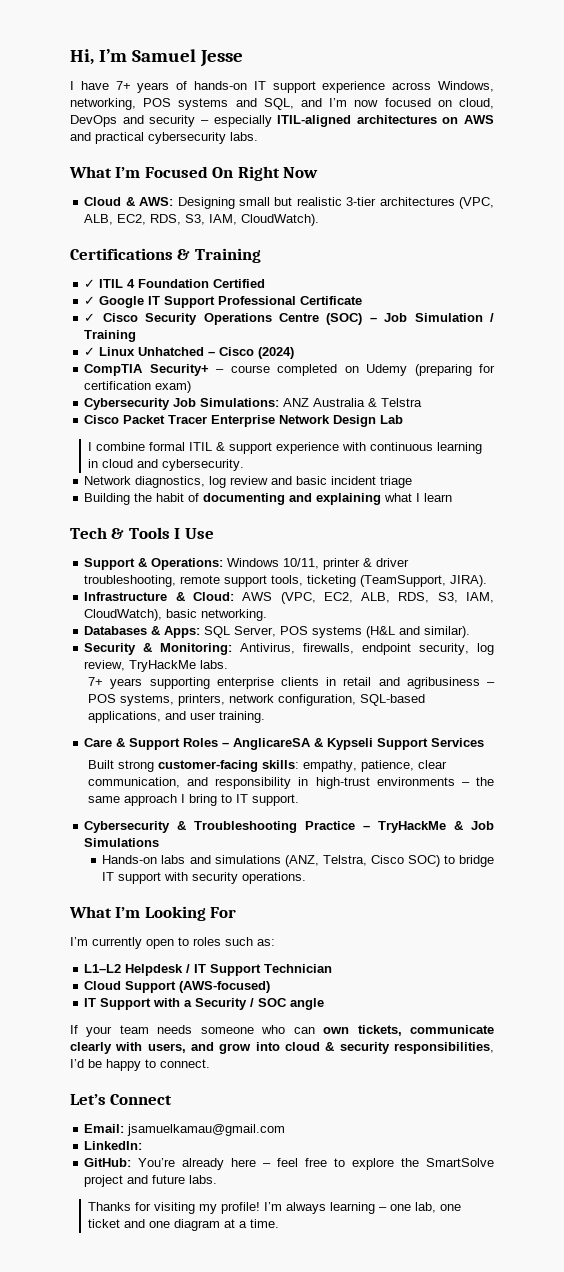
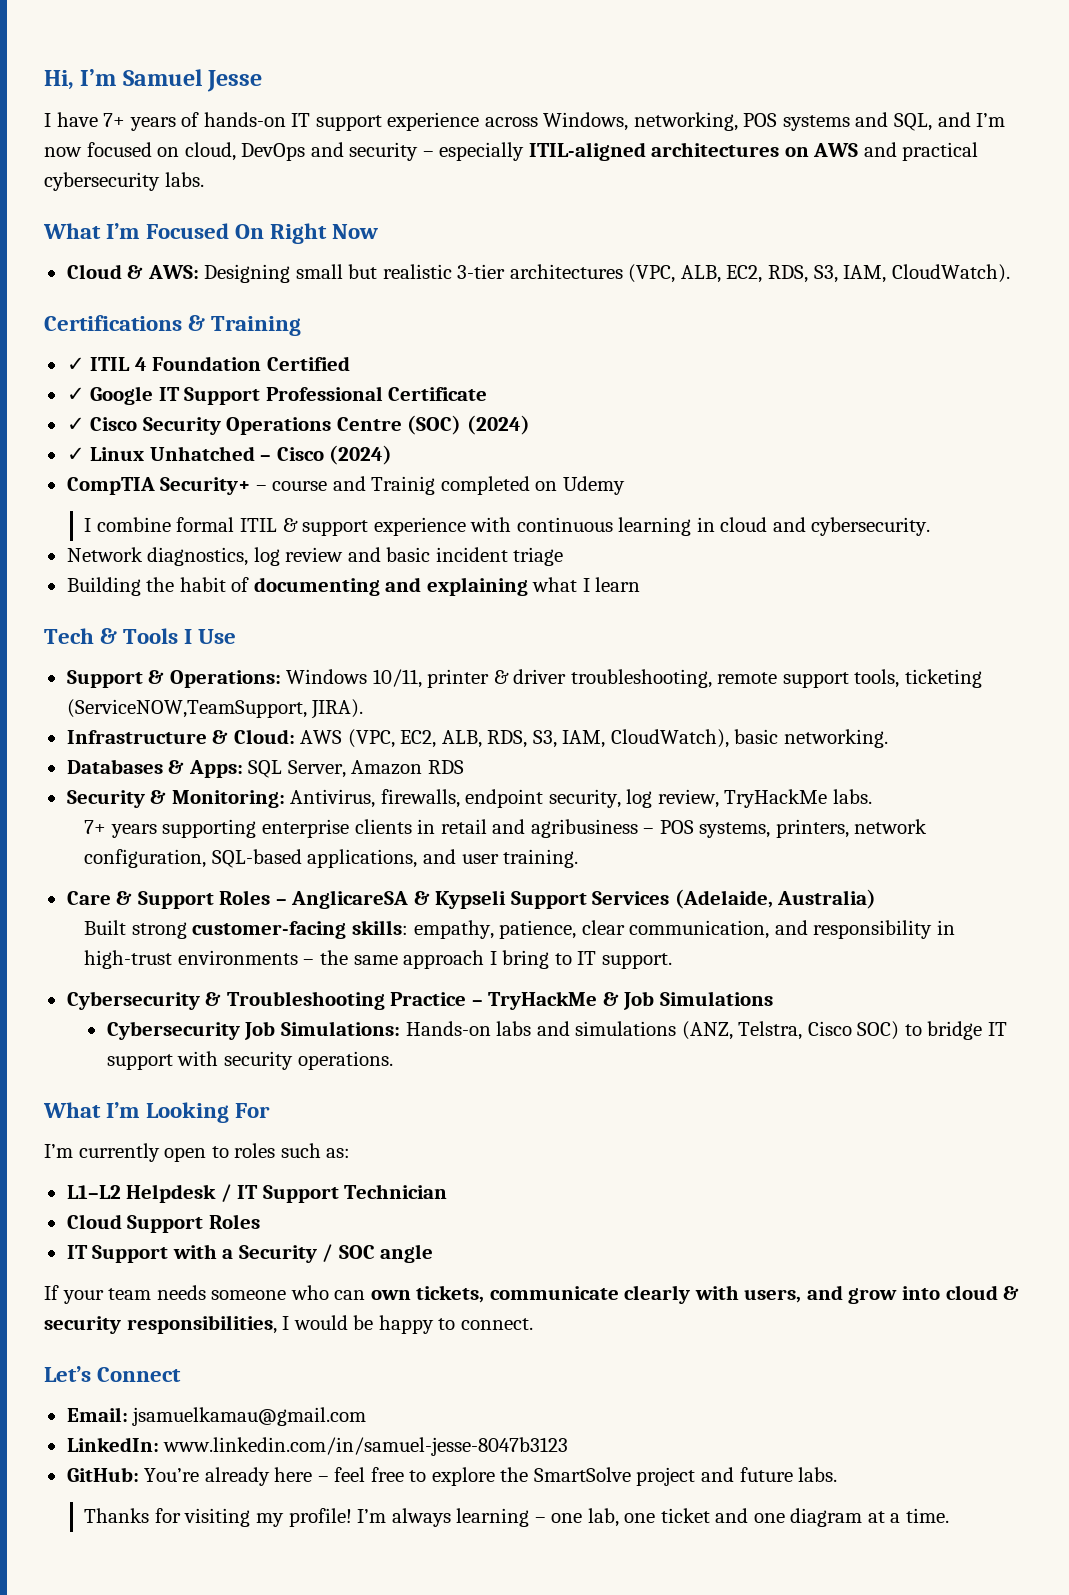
[369,313,494,322] [84,330,137,342] – Job Simulation / Training -> [466,415,530,435] (2024)
(270, 369) none -> [332,476,436,495] and Trainig
[414,364,495,376] [84,381,192,393] [84,398,423,410] [84,415,404,427] (preparing for certification exam) // Cybersecurity Job Simulations: ANZ Australia & Telstra // Cisco Packet Tracer Enterprise Network Design Lab -> (625, 485) none
[360,575,447,587] (TeamSupport, -> [66,699,307,718] (ServiceNOW,TeamSupport,
[280,626,471,638] POS systems (H&L and similar). -> [351,760,464,775] Amazon RDS
(485, 742) none -> [674,889,877,909] (Adelaide, Australia)
(160, 842) none -> [106,1021,400,1040] Cybersecurity Job Simulations:
[179,981,271,993] (AWS-focused) -> [208,1214,260,1229] Roles
[70,1059,84,1068] I’d -> [282,1315,348,1330] I would
(143, 1145) none -> [163,1437,569,1456] www.linkedin.com/in/samuel-jesse-8047b3123

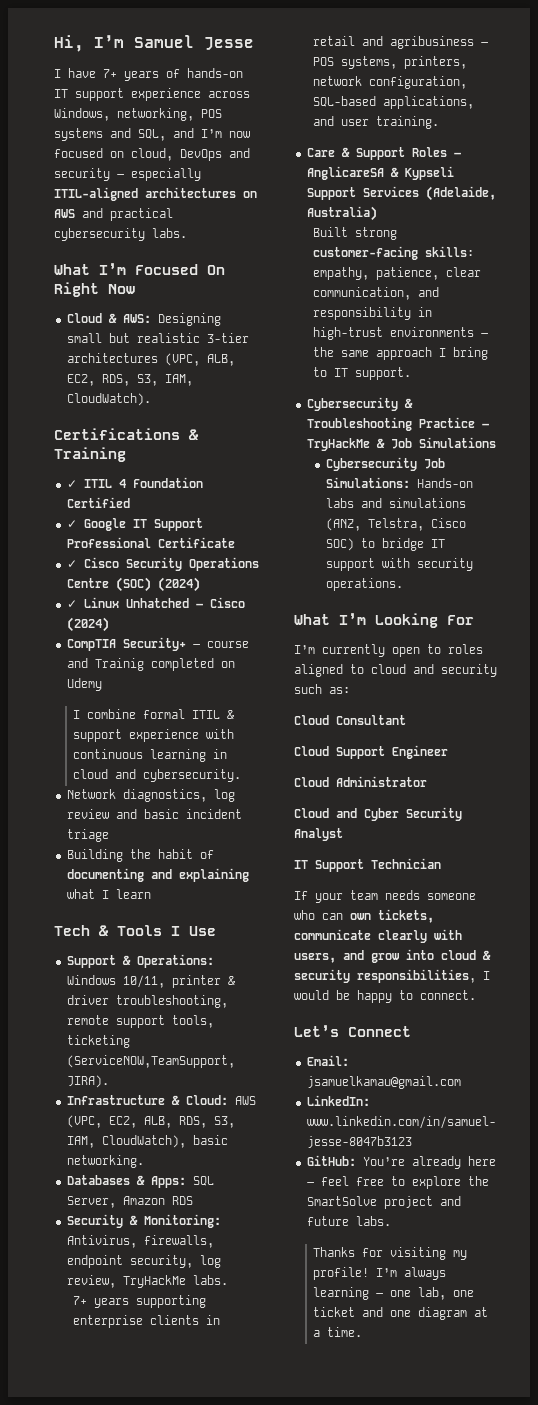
[280,1143,351,1158] [66,1184,448,1203] [66,1214,260,1233] [66,1244,434,1263] such as: // L1–L2 Helpdesk / IT Support Technician // Cloud Support Roles // IT Support with a Security / SOC angle -> [294,664,497,677] [294,684,350,694] [294,715,406,725] [294,745,448,759] [294,776,427,787] [294,807,462,821] [294,828,343,841] [294,858,441,872] aligned to cloud and security such as: // Cloud Consultant // Cloud Support Engineer // Cloud Administrator // Cloud and Cyber Security Analyst // IT Support Technician

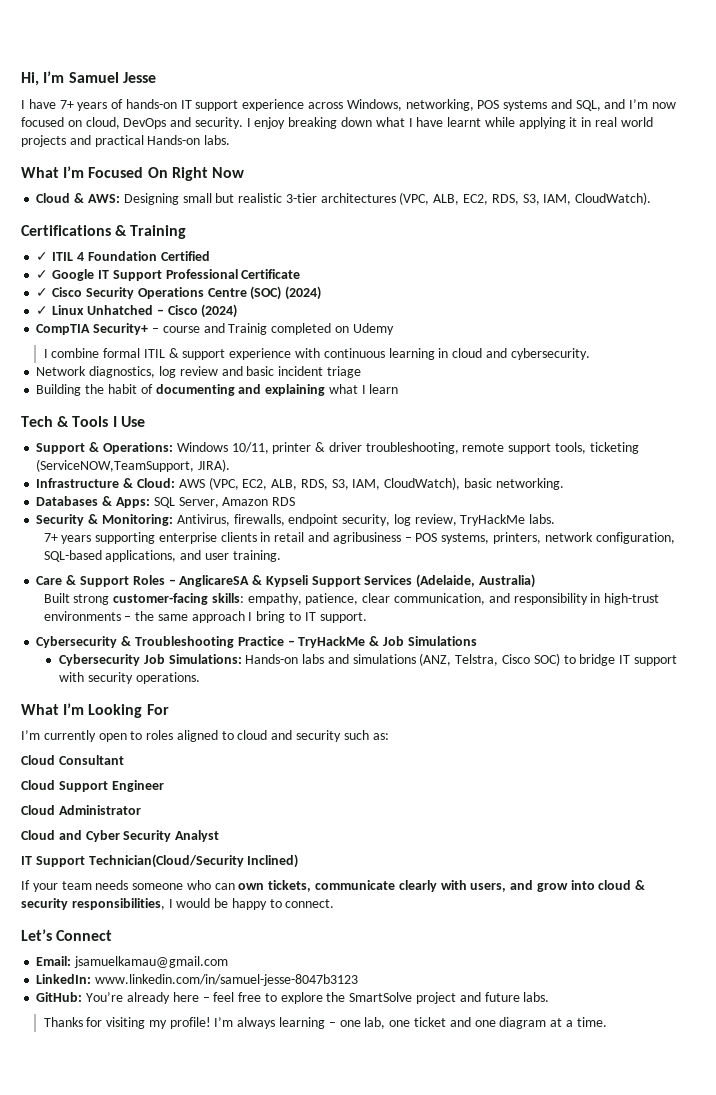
[54,168,201,181] [54,187,257,201] [54,209,75,218] security – especially ITIL-aligned architectures on AWS -> [194,117,653,129] [21,135,66,147] security. I enjoy breaking down what I have learnt while applying it in real world projects
[54,228,145,241] cybersecurity -> [147,135,201,145] Hands-on
[371,858,441,869] Technician -> [88,854,299,868] Technician(Cloud/Security Inclined)

